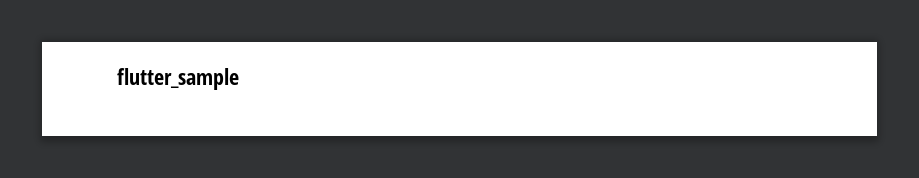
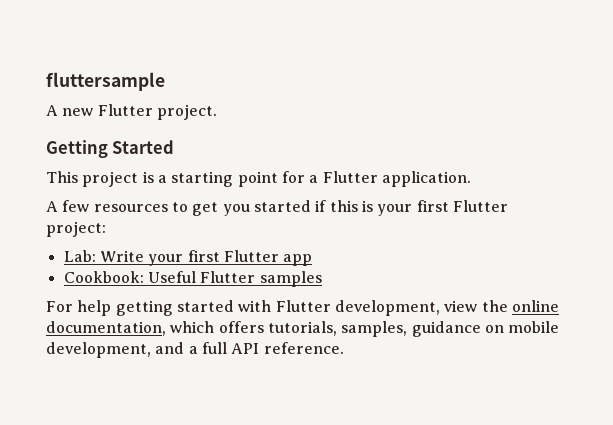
[117,68,239,90] flutter_sample -> [46,72,165,91] [46,104,217,120] [46,140,175,158] [46,171,471,187] [46,200,508,216] [46,221,106,237] [63,250,313,266] [63,271,322,287] [46,300,559,316] [46,321,560,337] [46,342,344,358] fluttersample // A new Flutter project. // Getting Started // This project is a starting point for a Flutter application. // A few resources to get you started if this is your first Flutter project: // Lab: Write your first Flutter app // Cookbook: Useful Flutter samples // For help getting started with Flutter development, view the online documentation, which offers tutorials, samples, guidance on mobile development, and a full API reference.

